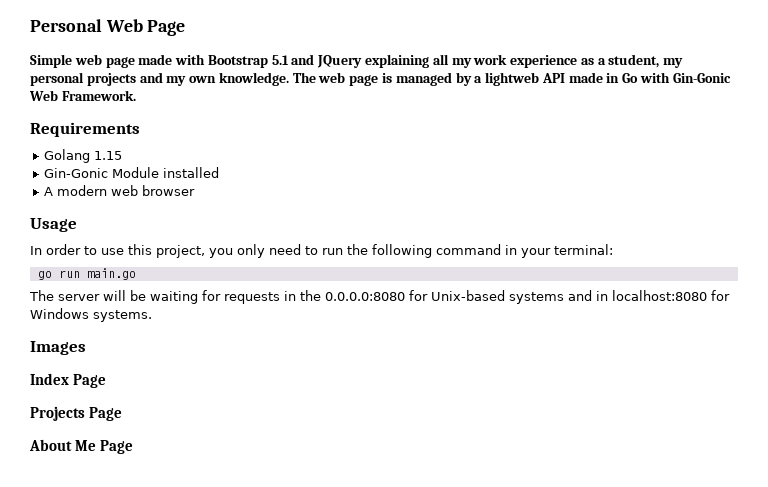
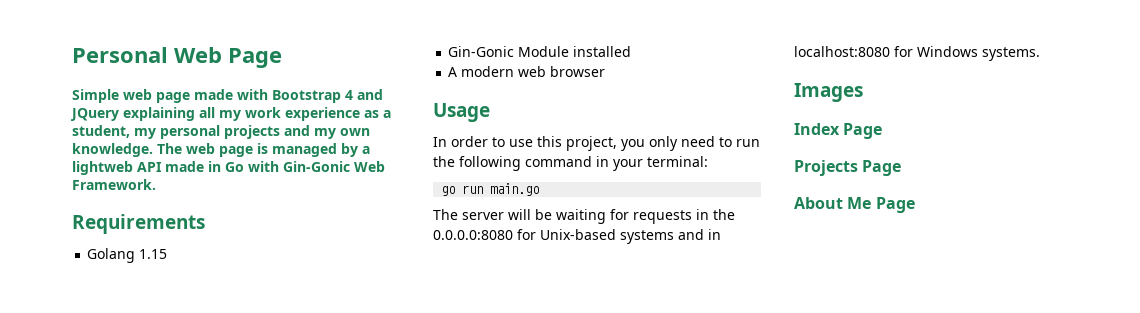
[271,55,289,65] 5.1 -> [345,90,353,100] 4

